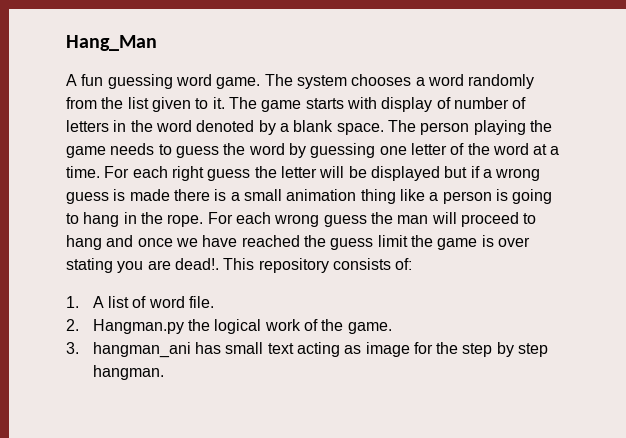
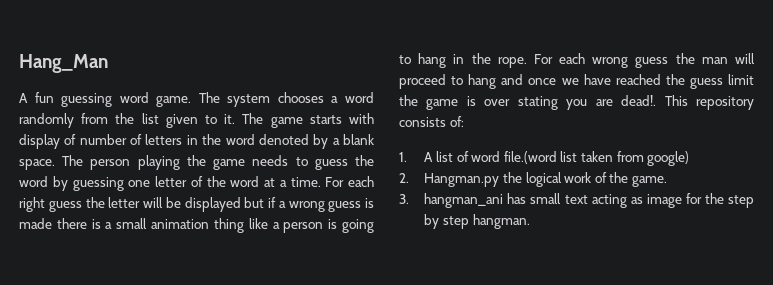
[188,296,214,308] file. -> [503,151,690,166] file.(word list taken from google)

